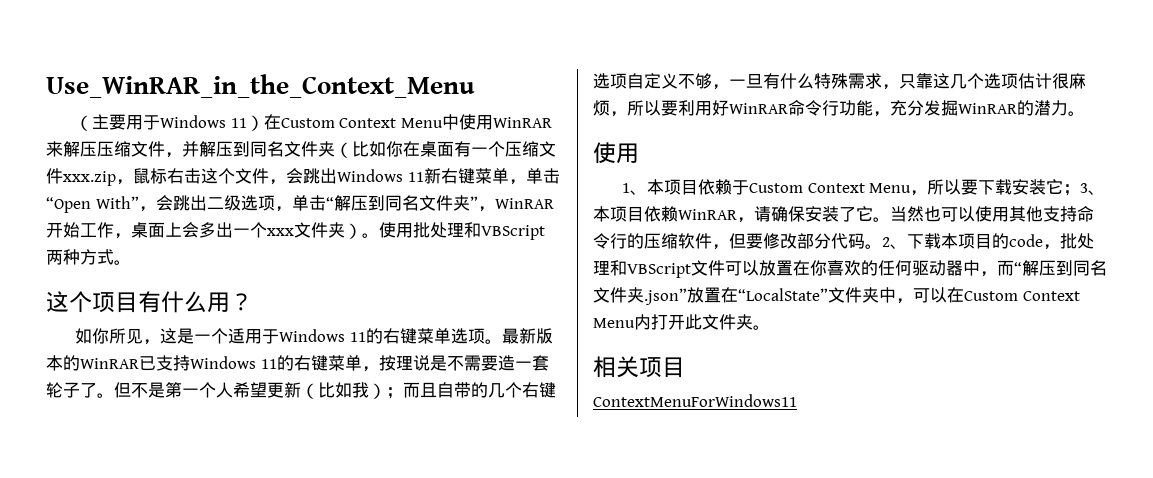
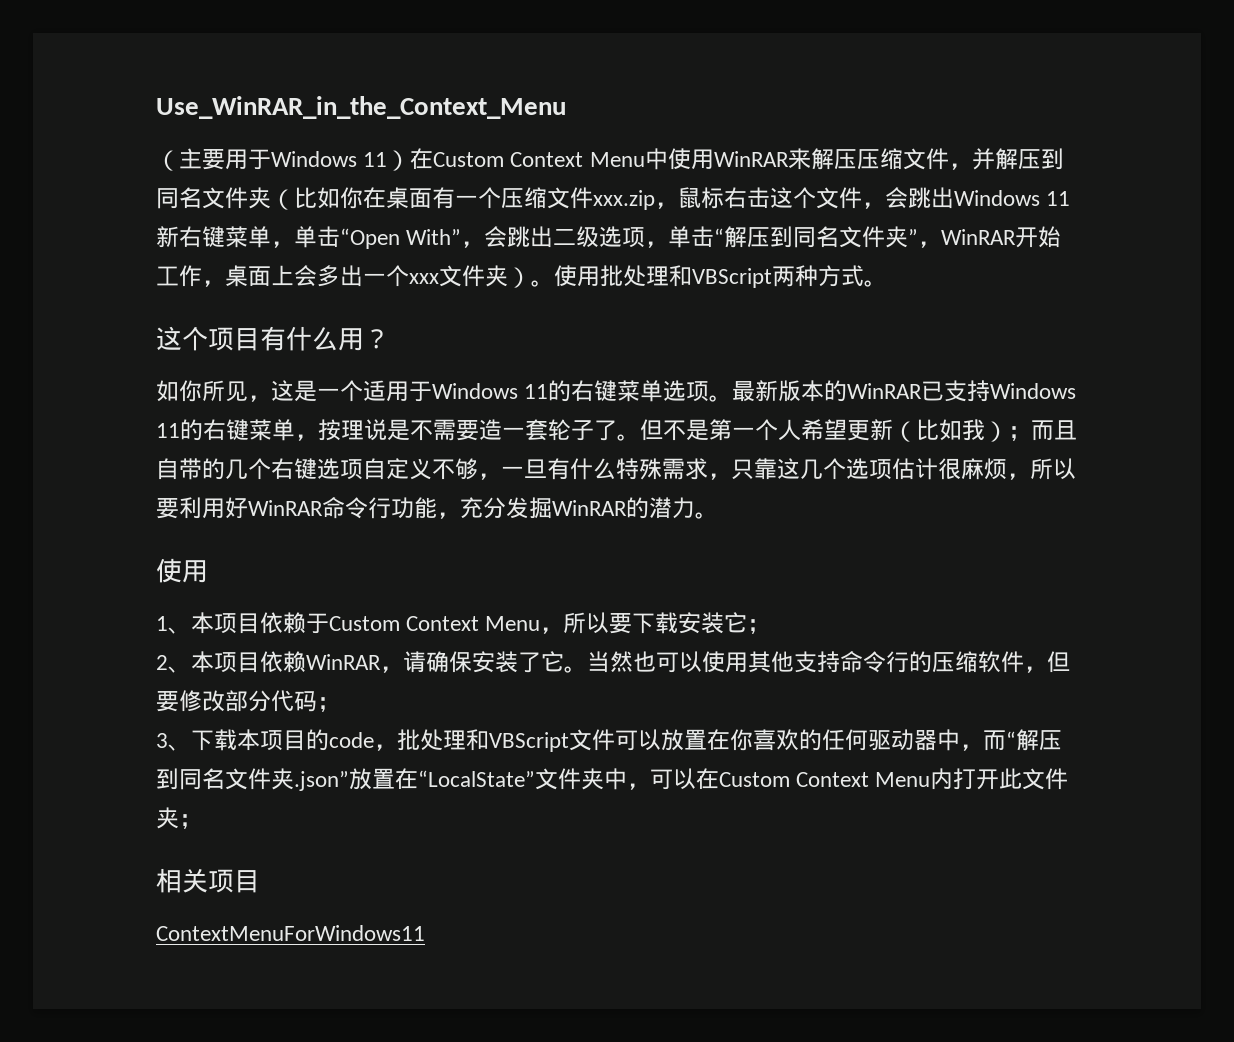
[1080,183,1089,193] 3 -> [156,655,168,670] // 2
[865,237,890,249] 。2 -> [317,697,340,712] [156,733,168,748] ； // 3
[753,325,770,330] 。 -> [179,814,202,829] ；

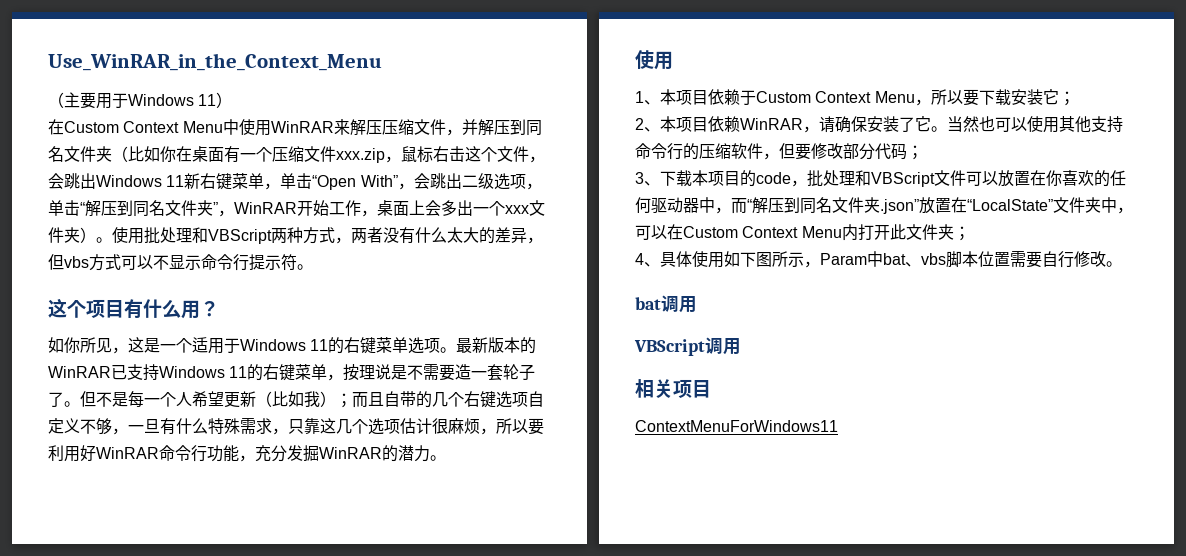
(411, 160) none -> (233, 100) //
(864, 276) none -> [335,227,543,244] [48,254,297,271] ，两者没有什么太大的差异，但vbs方式可以不显示命令行提示符
[709,419,732,441] 第 -> [128,391,144,407] 每
(202, 821) none -> [635,251,1122,268] [635,295,697,313] [634,337,741,356] // 4、具体使用如下图所示，Param中bat、vbs脚本位置需要自行修改。 // bat调用 // VBScript调用

